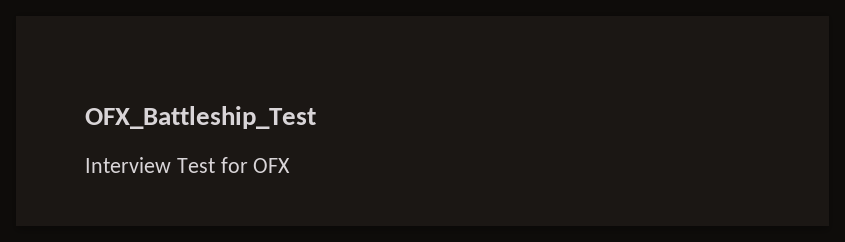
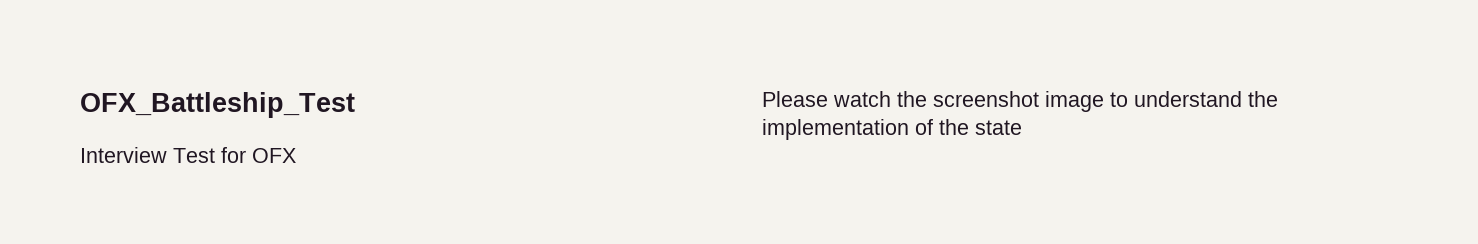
(291, 165) none -> [762,91,1278,112] [762,119,1022,140] // Please watch the screenshot image to understand the implementation of the state

